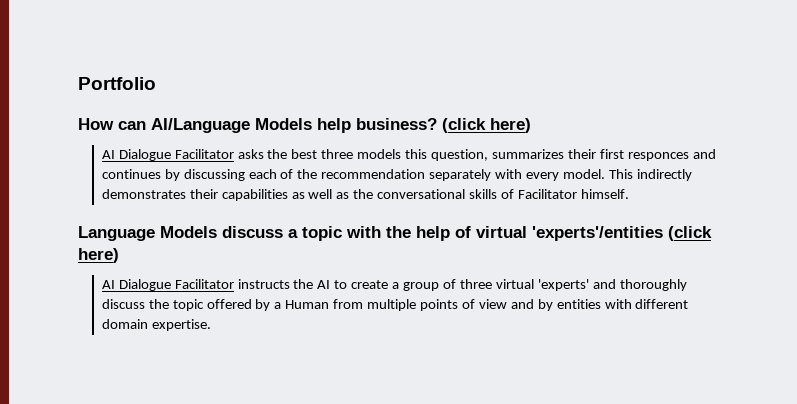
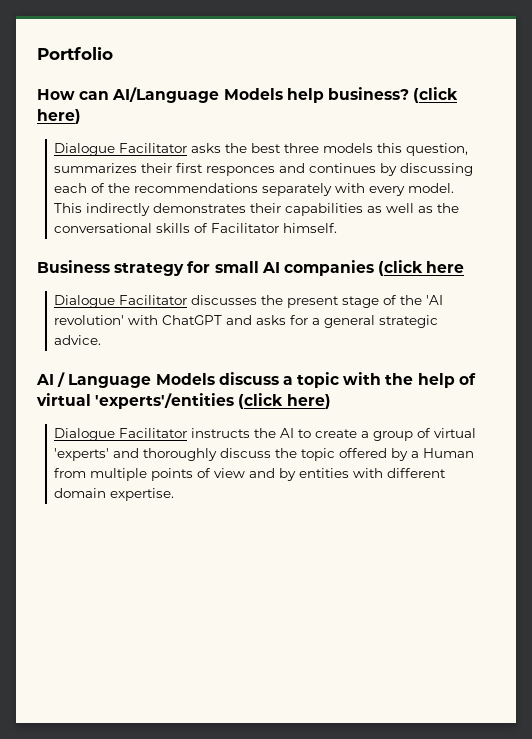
[101,150,115,159] AI -> (81, 116) none
[321,169,426,179] recommendation -> [134,183,259,193] recommendations
(629, 194) none -> [37,260,465,276] [54,295,444,308] [54,315,439,328] [54,335,102,345] [36,372,66,387] Business strategy for small AI companies (click here // Dialogue Facilitator discusses the present stage of the 'AI revolution' with ChatGPT and asks for a general strategic advice. // AI /
[101,280,115,289] AI -> (331, 401) none
[459,279,492,289] three -> (432, 433) none

